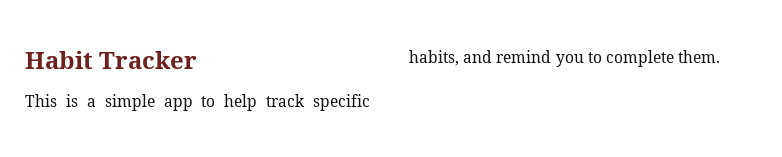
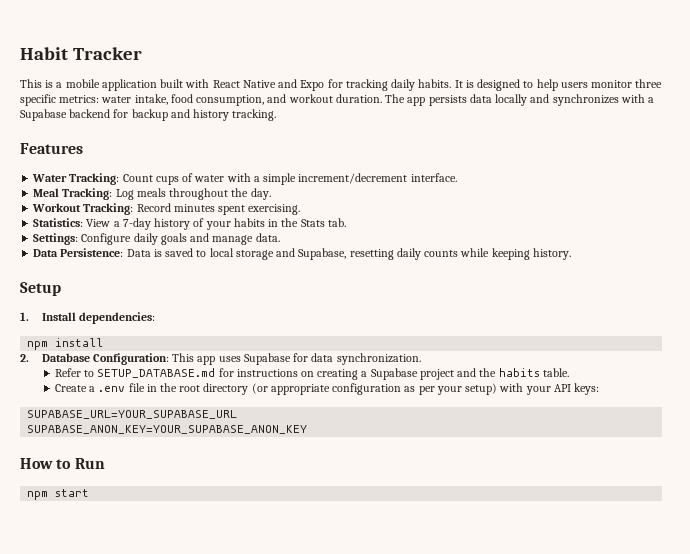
[104,94,370,111] [409,50,721,67] simple app to help track specific habits, and remind you to complete them. -> [65,79,663,91] [20,94,655,106] [20,109,277,121] [20,143,83,154] [32,173,457,185] [33,188,271,200] [32,203,301,215] [33,218,346,230] [33,233,280,245] [33,248,571,260] [20,282,61,296] [20,312,155,324] [27,338,104,350] [20,353,421,365] [54,368,569,380] [54,383,600,395] [27,410,238,419] [27,425,308,434] [20,458,105,469] [27,489,90,500] mobile application built with React Native and Expo for tracking daily habits. It is designed to help users monitor three specific metrics: water intake, food consumption, and workout duration. The app persists data locally and synchronizes with a Supabase backend for backup and history tracking. // Features // Water Tracking: Count cups of water with a simple increment/decrement interface. // Meal Tracking: Log meals throughout the day. // Workout Tracking: Record minutes spent exercising. // Statistics: View a 7-day history of your habits in the Stats tab. // Settings: Configure daily goals and manage data. // Data Persistence: Data is saved to local storage and Supabase, resetting daily counts while keeping history. // Setup // 1. Install dependencies: // npm install // 2. Database Configuration: This app uses Supabase for data synchronization. // Refer to SETUP_DATABASE.md for instructions on creating a Supabase project and the habits table. // Create a .env file in the root directory (or appropriate configuration as per your setup) with your API keys: // SUPABASE_URL=YOUR_SUPABASE_URL // SUPABASE_ANON_KEY=YOUR_SUPABASE_ANON_KEY // How to Run // npm start

